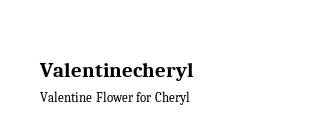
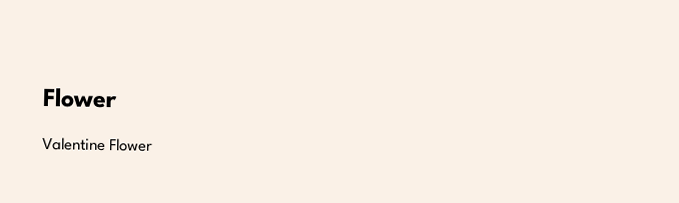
[39,62,194,81] Valentinecheryl -> [42,87,118,109] Flower
[136,91,190,105] for Cheryl -> (154, 145) none

